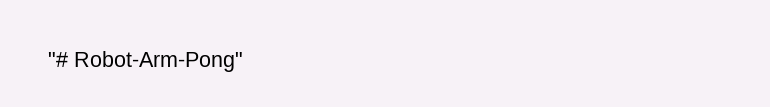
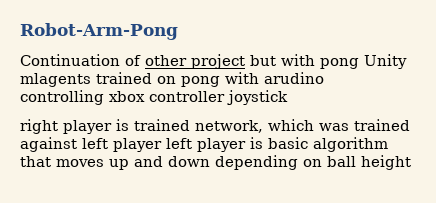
[48,51,243,72] "# Robot-Arm-Pong" -> [20,23,178,40] [20,54,407,69] [20,72,324,87] [20,90,288,105] [20,119,410,134] [20,137,388,152] [20,155,411,170] Robot-Arm-Pong // Continuation of other project but with pong Unity mlagents trained on pong with arudino controlling xbox controller joystick // right player is trained network, which was trained against left player left player is basic algorithm that moves up and down depending on ball height

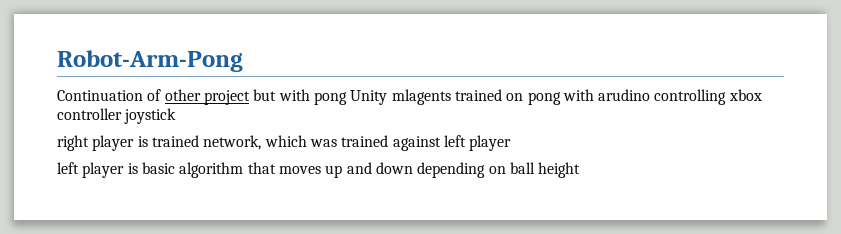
(162, 145) none -> (512, 143) //

